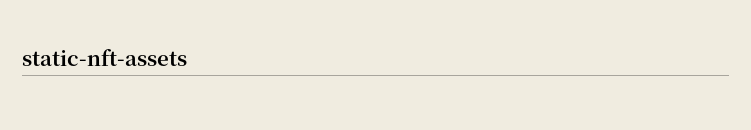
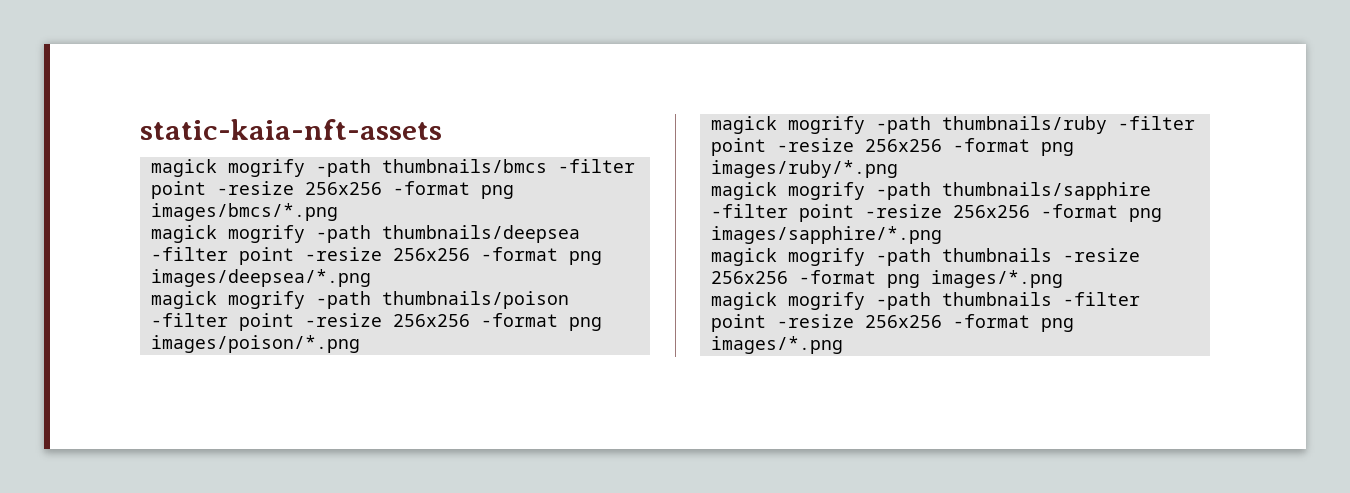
[22,49,187,66] static-nft-assets -> [140,119,442,140] [151,159,636,177] [151,181,515,199] [151,203,339,221] [151,225,581,243] [151,247,603,265] [151,269,372,287] [151,291,570,309] [151,313,603,331] [151,335,361,353] [711,116,1196,134] [711,138,1075,156] [711,160,899,178] [711,182,1152,200] [711,204,1163,222] [711,226,943,244] [711,248,1141,266] [711,270,1064,288] [711,292,1141,310] [711,314,1075,332] [711,336,844,354] static-kaia-nft-assets // magick mogrify -path thumbnails/bmcs -filter point -resize 256x256 -format png images/bmcs/*.png // magick mogrify -path thumbnails/deepsea -filter point -resize 256x256 -format png images/deepsea/*.png // magick mogrify -path thumbnails/poison -filter point -resize 256x256 -format png images/poison/*.png // magick mogrify -path thumbnails/ruby -filter point -resize 256x256 -format png images/ruby/*.png // magick mogrify -path thumbnails/sapphire -filter point -resize 256x256 -format png images/sapphire/*.png // magick mogrify -path thumbnails -resize 256x256 -format png images/*.png // magick mogrify -path thumbnails -filter point -resize 256x256 -format png images/*.png

